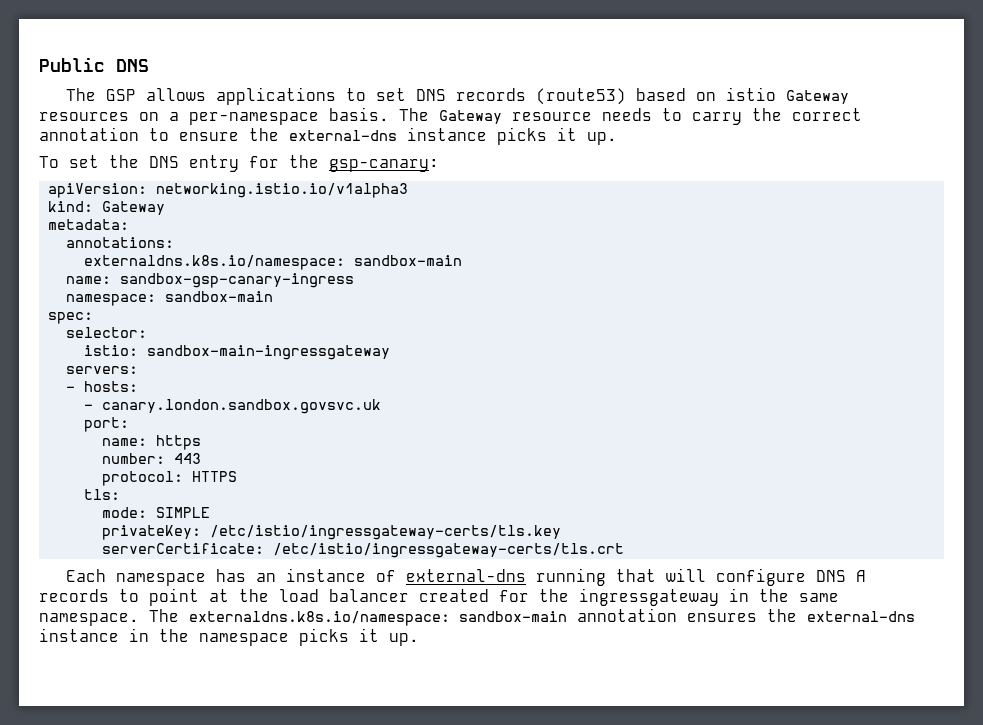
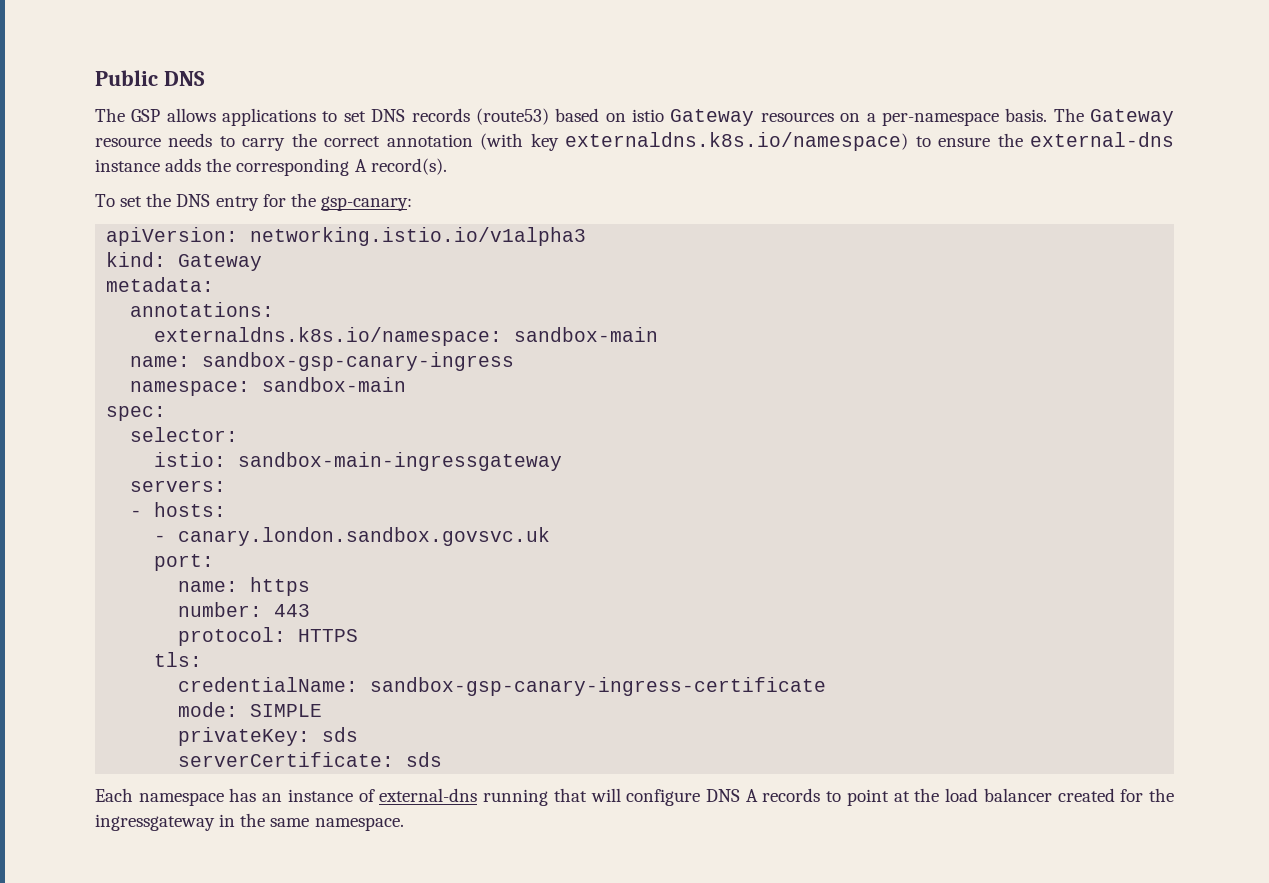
(139, 134) none -> [480,132,909,151] (with key externaldns.k8s.io/namespace)
[497,127,617,145] picks it up. -> [165,158,447,176] adds the corresponding A record(s).
(121, 494) none -> [178,677,827,696] // credentialName: sandbox-gsp-canary-ingress-certificate
[210,525,562,540] /etc/istio/ingressgateway-certs/tls.key -> [322,727,359,742] sds
[273,543,625,558] /etc/istio/ingressgateway-certs/tls.crt -> [406,752,443,767] sds
[149,608,915,626] [39,628,419,646] The externaldns.k8s.io/namespace: sandbox-main annotation ensures the external-dns instance in the namespace picks it up. -> (404, 824) none

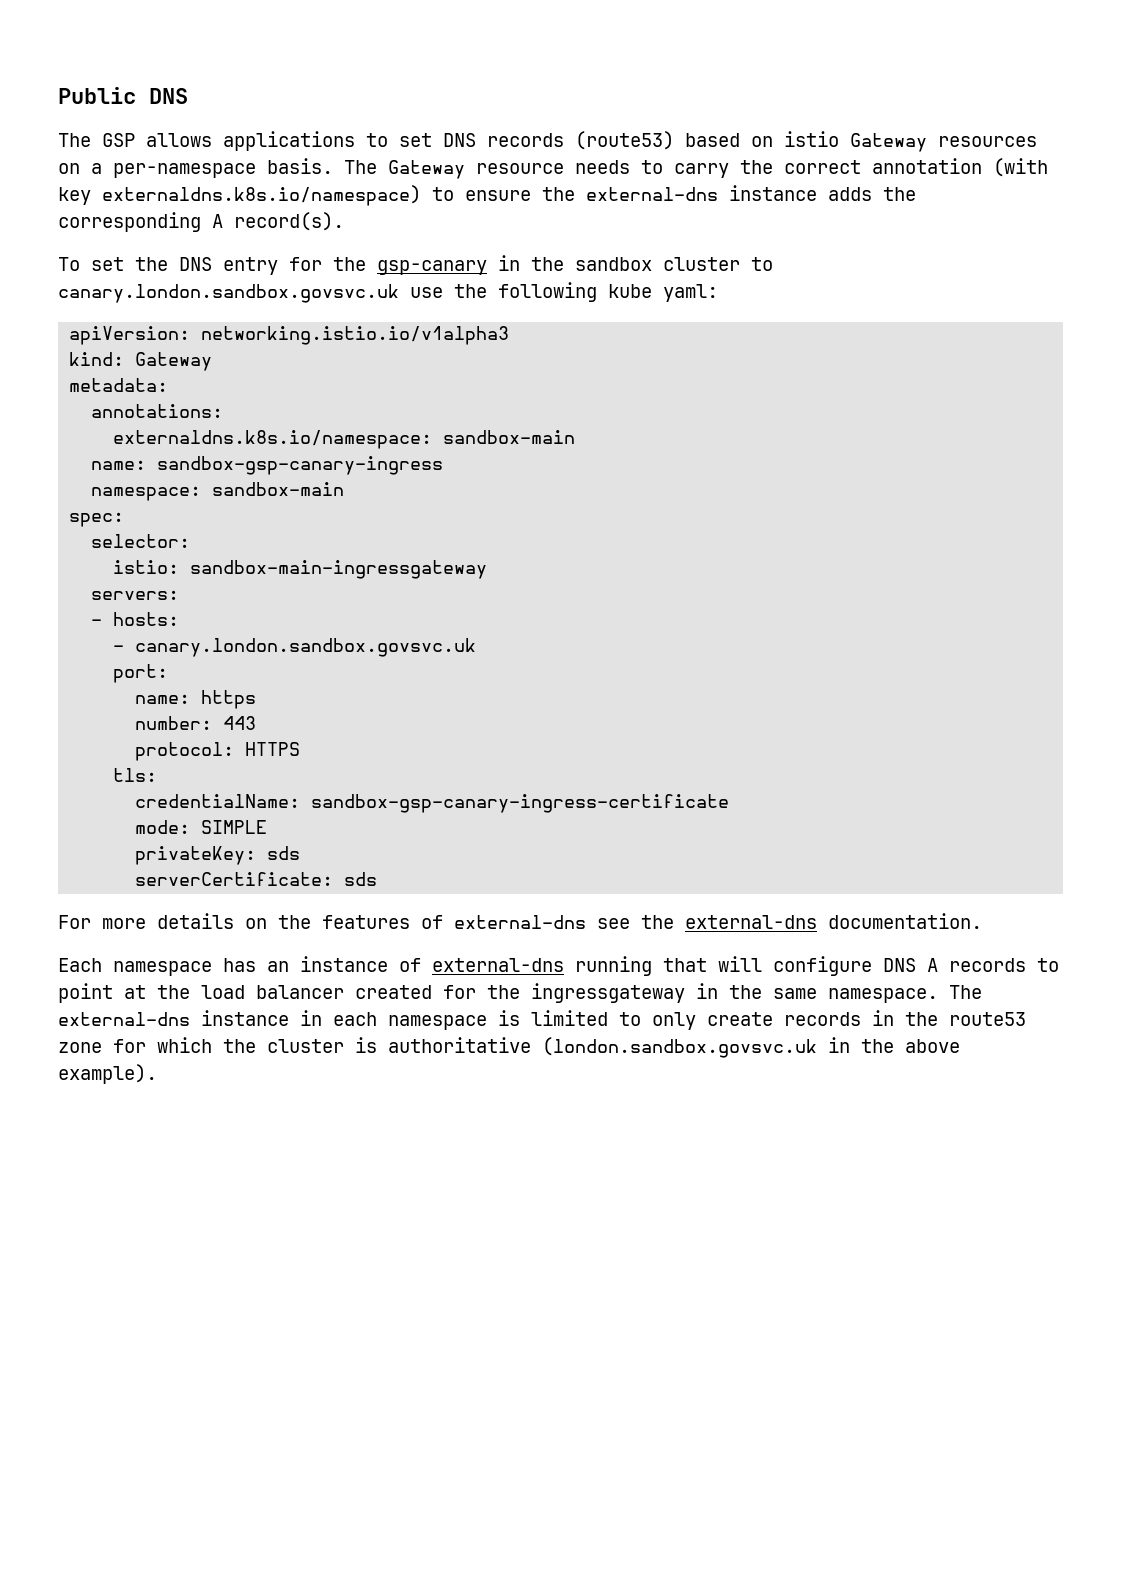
[320,196,412,211] gsp-canary: -> [377,255,773,275] [58,282,718,303] gsp-canary in the sandbox cluster to canary.london.sandbox.govsvc.uk use the following kube yaml:
(443, 759) none -> [58,913,982,929] // For more details on the features of external-dns see the external-dns documentation.
(404, 824) none -> [949,985,982,999] [58,1010,1026,1030] [58,1037,960,1058] [58,1064,157,1084] The external-dns instance in each namespace is limited to only create records in the route53 zone for which the cluster is authoritative (london.sandbox.govsvc.uk in the above example).

